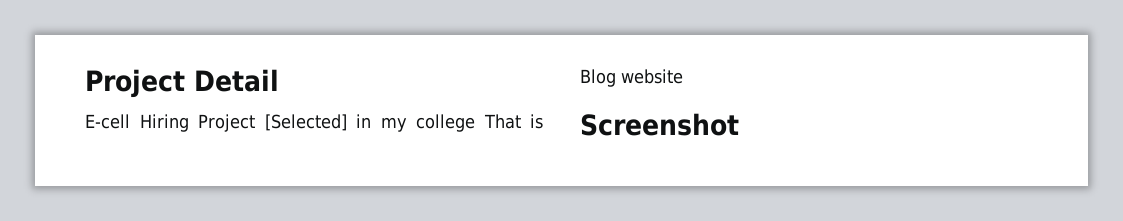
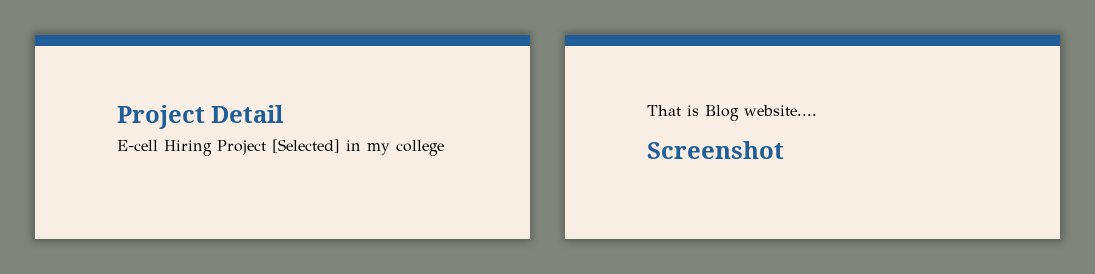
[621,69,683,84] website -> [744,105,817,116] website....

